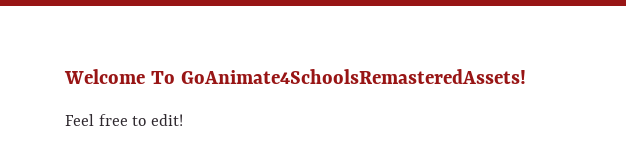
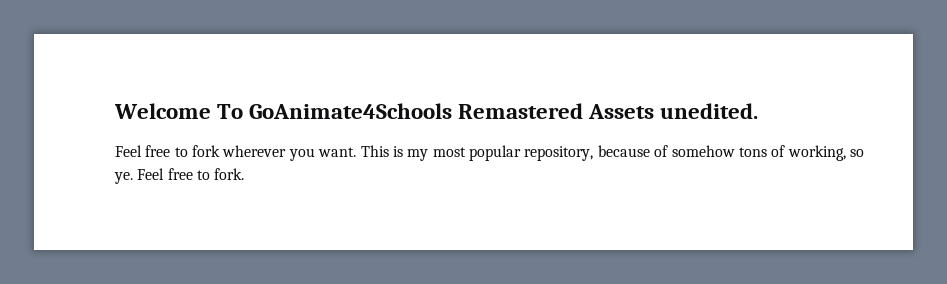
[180,69,526,84] [65,114,184,126] GoAnimate4SchoolsRemasteredAssets! // Feel free to edit! -> [249,103,759,119] [115,145,864,161] [114,168,245,184] GoAnimate4Schools Remastered Assets unedited. // Feel free to fork wherever you want. This is my most popular repository, because of somehow tons of working, so ye. Feel free to fork.

